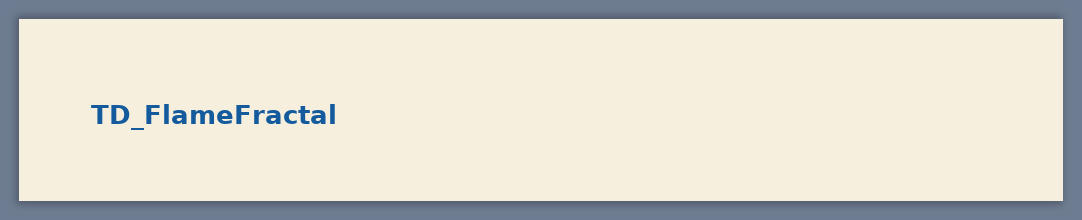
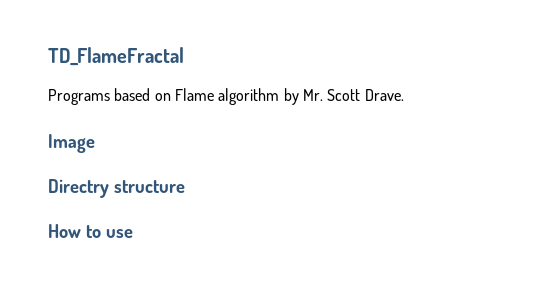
(337, 117) none -> [48,88,404,105] [48,134,95,153] [48,179,185,198] [48,224,133,238] // Programs based on Flame algorithm by Mr. Scott Drave. // Image // Directry structure // How to use

